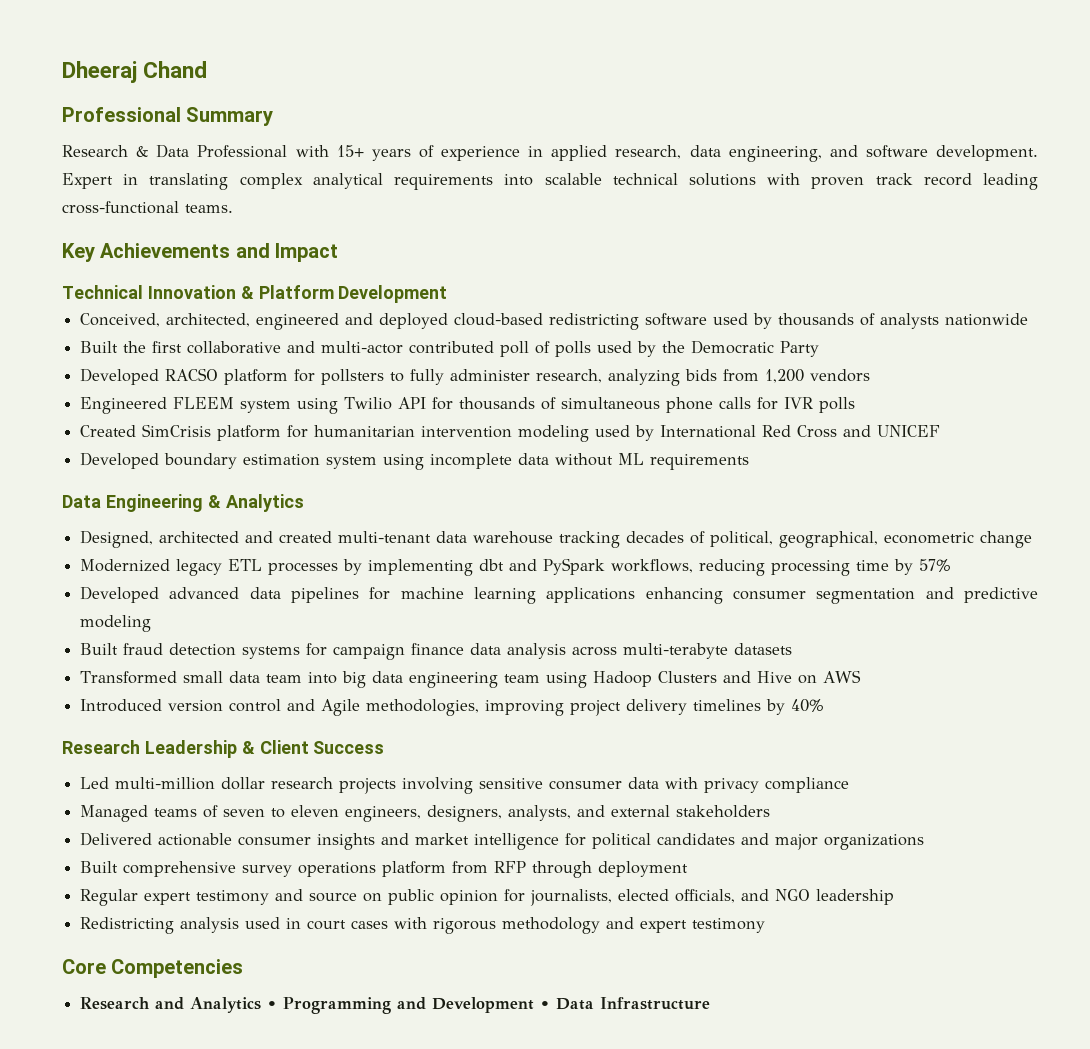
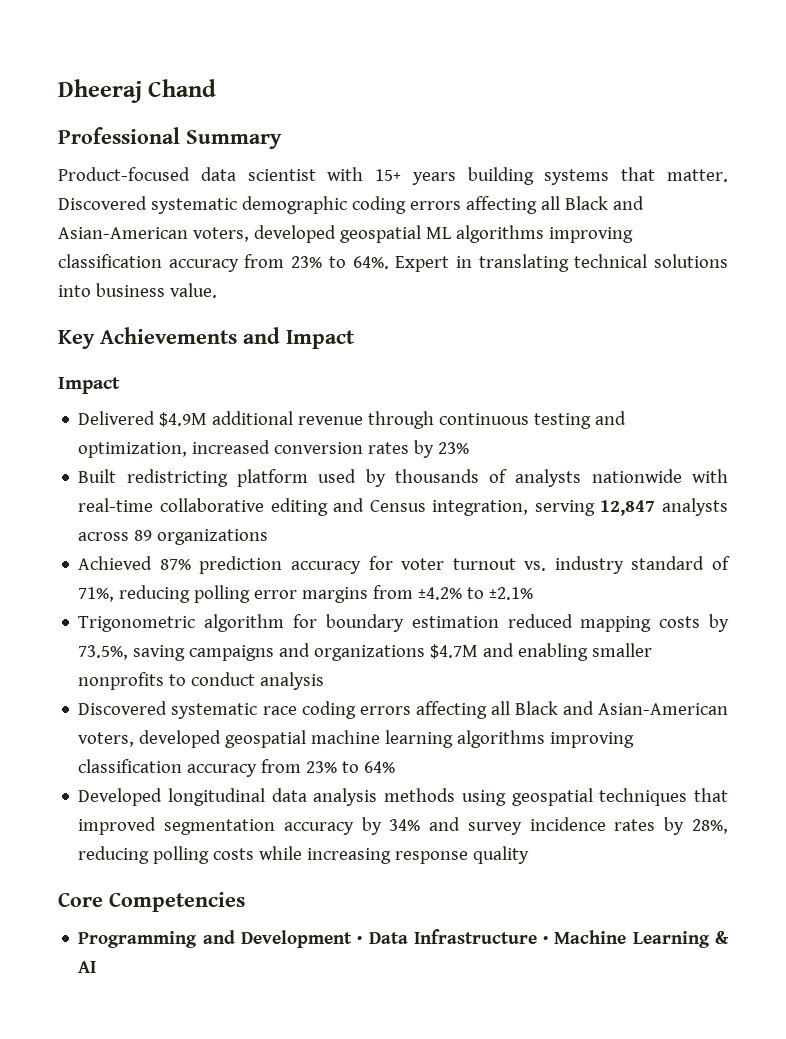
[62,144,1038,162] [62,173,1038,190] [62,201,233,214] [62,243,339,262] [62,285,448,303] [80,313,708,330] Research & Data Professional with 15+ years of experience in applied research, data engineering, and software development. Expert in translating complex analytical requirements into scalable technical solutions with proven track record leading cross-functional teams. // Key Achievements and Impact // Technical Innovation & Platform Development // Conceived, architected, engineered and deployed cloud-based redistricting software -> [58,167,728,185] [58,196,644,214] [58,225,633,243] [58,254,728,272] [58,283,217,298] [58,327,355,349] [58,377,120,394] [78,411,627,429] [78,440,470,458] [78,469,308,487] Product-focused data scientist with 15+ years building systems that matter. Discovered systematic demographic coding errors affecting all Black and Asian-American voters, developed geospatial ML algorithms improving classification accuracy from 23% to 64%. Expert in translating technical solutions into business value. // Key Achievements and Impact // Impact // Delivered $4.9M additional revenue through continuous testing and optimization, increased conversion rates by 23% // Built redistricting platform
[80,340,820,357] [80,368,871,386] [80,397,856,414] [80,424,941,442] [80,452,750,470] [62,494,304,512] [80,530,1033,548] [80,558,952,576] [80,586,1038,604] [80,615,152,632] [80,643,793,660] [80,670,862,688] [80,699,825,716] [62,740,385,758] [80,777,850,794] [80,805,771,822] [80,832,925,850] [80,861,689,878] [80,889,895,906] [80,917,766,934] [62,959,244,978] [80,997,278,1013] // Built the first collaborative and multi-actor contributed poll of polls used by the Democratic Party // Developed RACSO platform for pollsters to fully administer research, analyzing bids from 1,200 vendors // Engineered FLEEM system using Twilio API for thousands of simultaneous phone calls for IVR polls // Created SimCrisis platform for humanitarian intervention modeling used by International Red Cross and UNICEF // Developed boundary estimation system using incomplete data without ML requirements // Data Engineering & Analytics // Designed, architected and created multi-tenant data warehouse tracking decades of political, geographical, econometric change // Modernized legacy ETL processes by implementing dbt and PySpark workflows, reducing processing time by 57% // Developed advanced data pipelines for machine learning applications enhancing consumer segmentation and predictive modeling // Built fraud detection systems for campaign finance data analysis across multi-terabyte datasets // Transformed small data team into big data engineering team using Hadoop Clusters and Hive on AWS // Introduced version control and Agile methodologies, improving project delivery timelines by 40% // Research Leadership & Client Success // Led multi-million dollar research projects involving sensitive consumer data with privacy compliance // Managed teams of seven to eleven engineers, designers, analysts, and external stakeholders // Delivered actionable consumer insights and market intelligence for political candidates and major organizations // Built comprehensive survey operations platform from RFP through deployment // Regular expert testimony and source on public opinion for journalists, elected officials, and NGO leadership // Redistricting analysis used in court cases with rigorous methodology and expert testimony // Core Competencies // Research and Analytics • -> [692,469,728,483] [78,498,728,516] [78,529,269,545] [78,556,730,574] [78,585,534,603] [78,614,729,632] [78,643,653,661] [78,672,325,690] [78,701,728,719] [78,730,635,748] [78,759,396,777] [78,788,728,806] [78,817,728,835] [78,846,530,864] [58,892,245,912] with real-time collaborative editing and Census integration, serving 12,847 analysts across 89 organizations // Achieved 87% prediction accuracy for voter turnout vs. industry standard of 71%, reducing polling error margins from ±4.2% to ±2.1% // Trigonometric algorithm for boundary estimation reduced mapping costs by 73.5%, saving campaigns and organizations $4.7M and enabling smaller nonprofits to conduct analysis // Discovered systematic race coding errors affecting all Black and Asian-American voters, developed geospatial machine learning algorithms improving classification accuracy from 23% to 64% // Developed longitudinal data analysis methods using geospatial techniques that improved segmentation accuracy by 34% and survey incidence rates by 28%, reducing polling costs while increasing response quality // Core Competencies //
(711, 1003) none -> [543,930,729,948] [78,961,97,973] • Machine Learning & AI

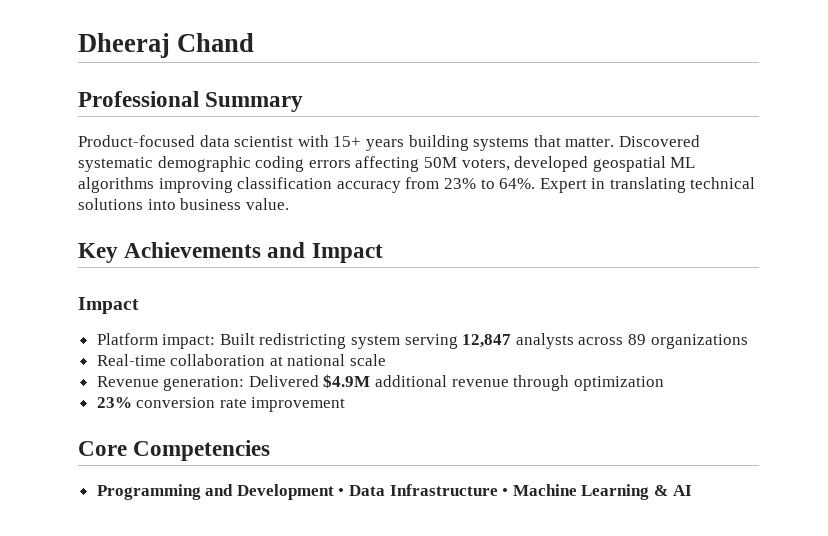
[540,196,644,210] [58,227,188,239] all Black and Asian-American -> [423,157,457,168] 50M
[78,411,627,429] [78,440,470,458] [78,469,728,487] [78,498,529,516] Delivered $4.9M additional revenue through continuous testing and optimization, increased conversion rates by 23% // Built redistricting platform used by thousands of analysts nationwide with real-time collaborative editing and Census integration, -> [96,333,401,349] Platform impact: Built redistricting system
[78,556,730,574] [78,585,534,603] [78,614,729,632] [78,643,653,661] [78,672,325,690] [78,701,728,719] [78,730,635,748] [78,759,396,777] [78,788,728,806] [78,817,728,835] [78,846,530,864] Achieved 87% prediction accuracy for voter turnout vs. industry standard of 71%, reducing polling error margins from ±4.2% to ±2.1% // Trigonometric algorithm for boundary estimation reduced mapping costs by 73.5%, saving campaigns and organizations $4.7M and enabling smaller nonprofits to conduct analysis // Discovered systematic race coding errors affecting all Black and Asian-American voters, developed geospatial machine learning algorithms improving classification accuracy from 23% to 64% // Developed longitudinal data analysis methods using geospatial techniques that improved segmentation accuracy by 34% and survey incidence rates by 28%, reducing polling costs while increasing response quality -> [96,354,387,366] [96,374,664,391] [96,397,346,412] Real-time collaboration at national scale // Revenue generation: Delivered $4.9M additional revenue through optimization // 23% conversion rate improvement

